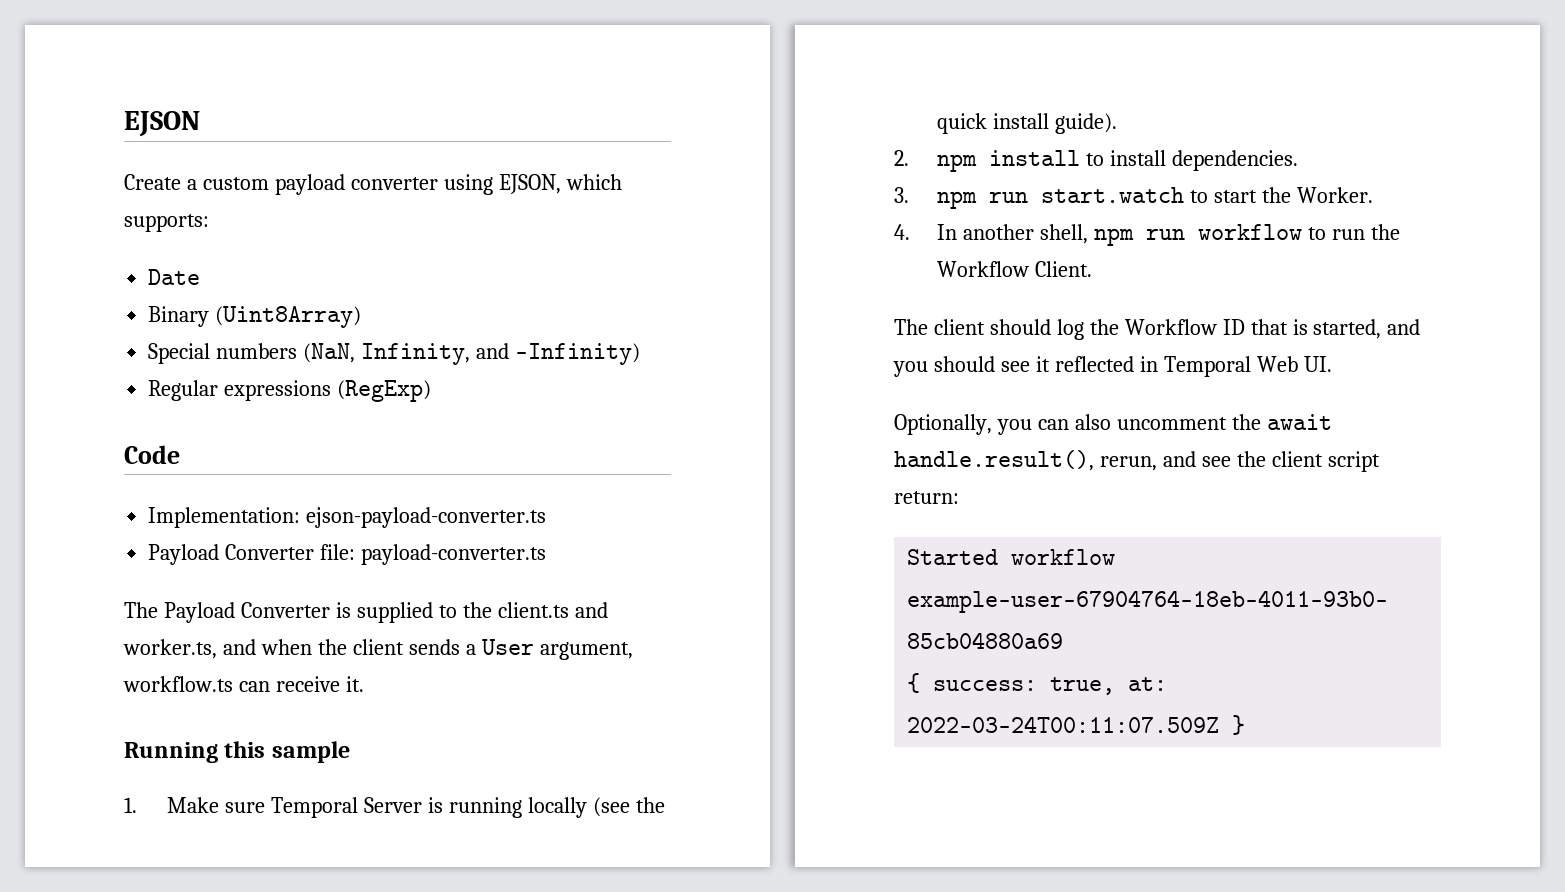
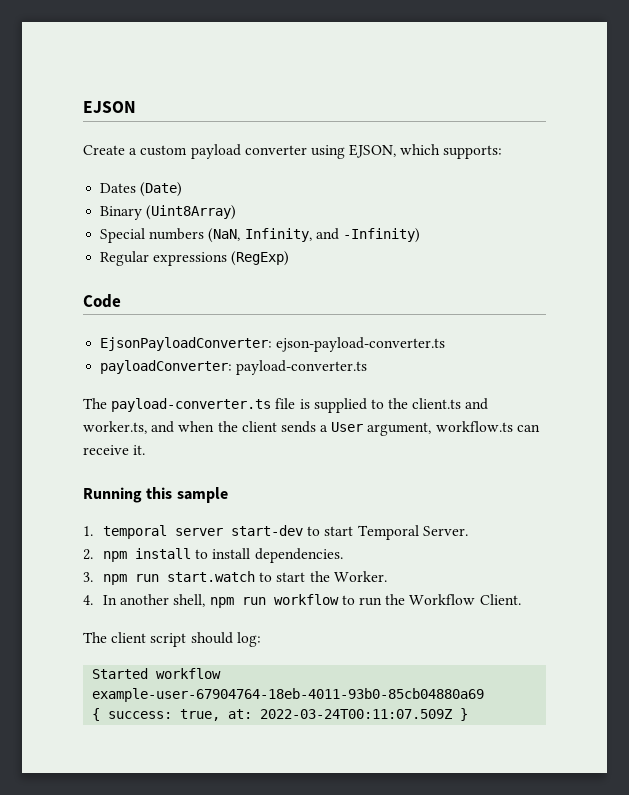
[148,269,201,285] Date -> [100,182,183,197] Dates (Date)
[148,507,301,528] Implementation: -> [100,337,273,351] EjsonPayloadConverter:
[148,544,356,565] Payload Converter file: -> [100,360,233,374] payloadConverter:
[163,602,330,623] Payload Converter -> [111,398,296,412] payload-converter.ts file
[167,797,665,818] [937,113,1118,134] Make sure Temporal Server is running locally (see the quick install guide). -> [103,525,468,540] temporal server start-dev to start Temporal Server.
[989,319,1421,340] [893,356,1332,377] [894,414,1332,435] [894,450,1380,472] [894,491,959,504] should log the Workflow ID that is started, and you should see it reflected in Temporal Web UI. // Optionally, you can also uncomment the await handle.result(), rerun, and see the client script return: -> [150,632,261,647] script should log:

